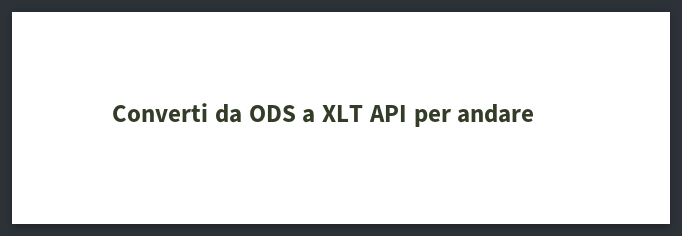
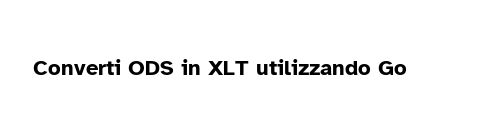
[214,104,535,127] da ODS a XLT API per andare -> [128,59,407,75] ODS in XLT utilizzando Go

